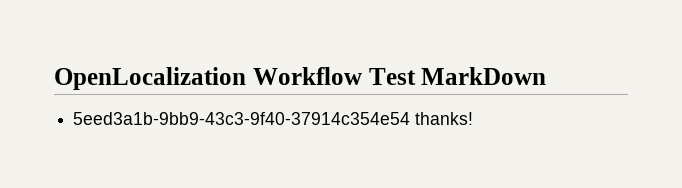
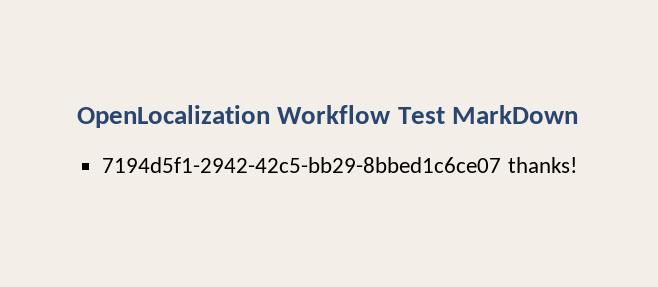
[73,112,411,125] 5eed3a1b-9bb9-43c3-9f40-37914c354e54 -> [102,157,502,173] 7194d5f1-2942-42c5-bb29-8bbed1c6ce07

